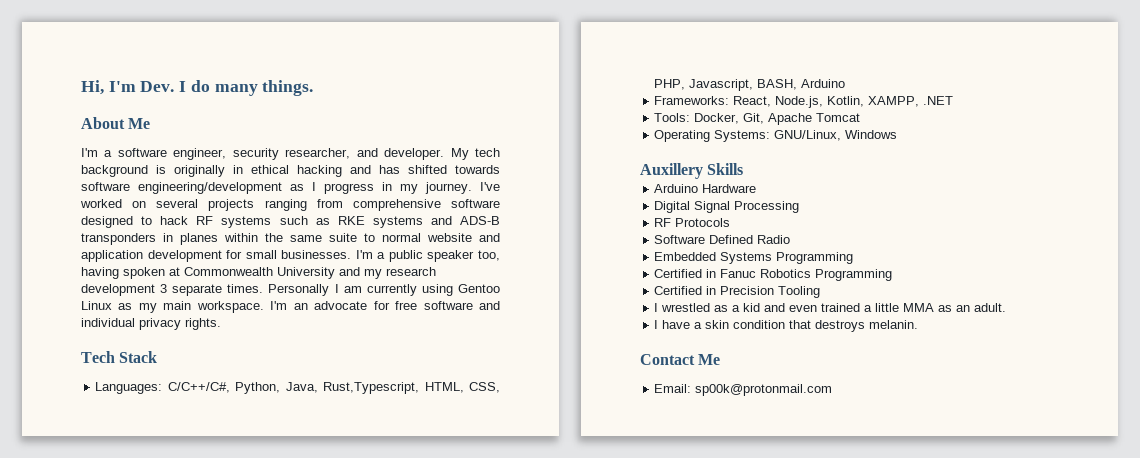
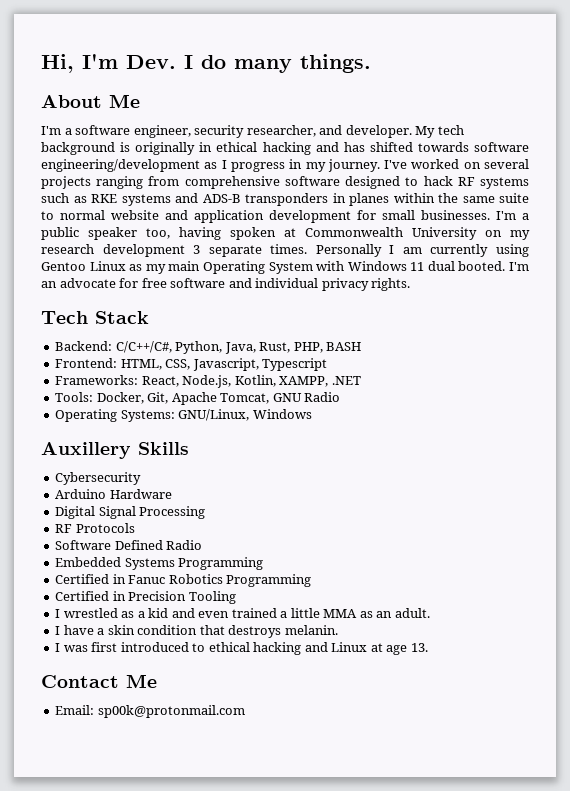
[339,267,360,276] and -> [485,230,502,237] on
[196,301,264,313] workspace. -> [202,261,506,274] Operating System with Windows 11 dual booted.
[95,382,163,394] Languages: -> [55,341,113,351] Backend:
[323,382,500,394] [654,79,846,91] Rust,Typescript, HTML, CSS, PHP, Javascript, BASH, Arduino -> [259,342,362,353] [55,358,328,371] Rust, PHP, BASH // Frontend: HTML, CSS, Javascript, Typescript
[816,113,861,122] Tomcat -> [220,392,341,404] Tomcat, GNU Radio
(744, 169) none -> [55,472,142,485] // Cybersecurity
(919, 324) none -> [55,642,428,655] // I was first introduced to ethical hacking and Linux at age 13.

